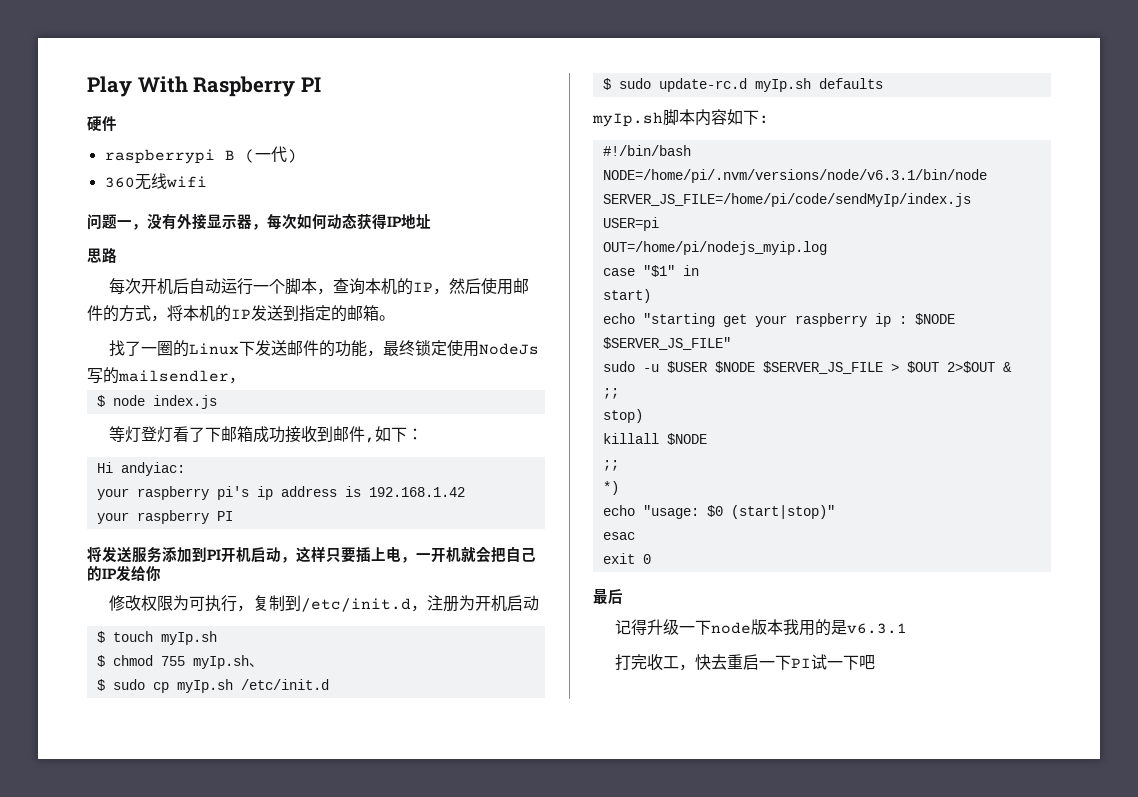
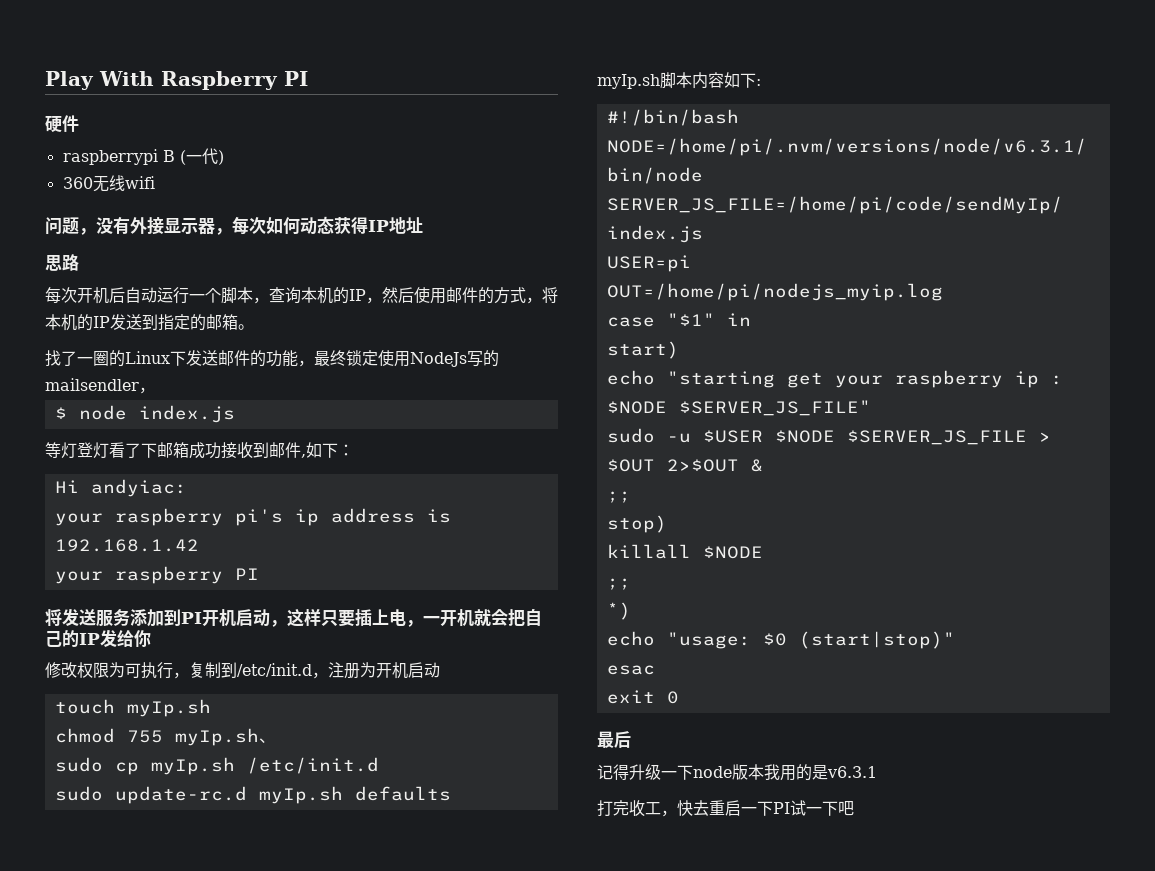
[117,220,132,227] 一 -> (79, 225) none
[96,631,105,643] $ -> (440, 670) none
[96,655,105,667] $ -> (211, 708) none
[96,679,105,691] $ -> (276, 740) none
[602,78,611,90] $ -> (379, 765) none

